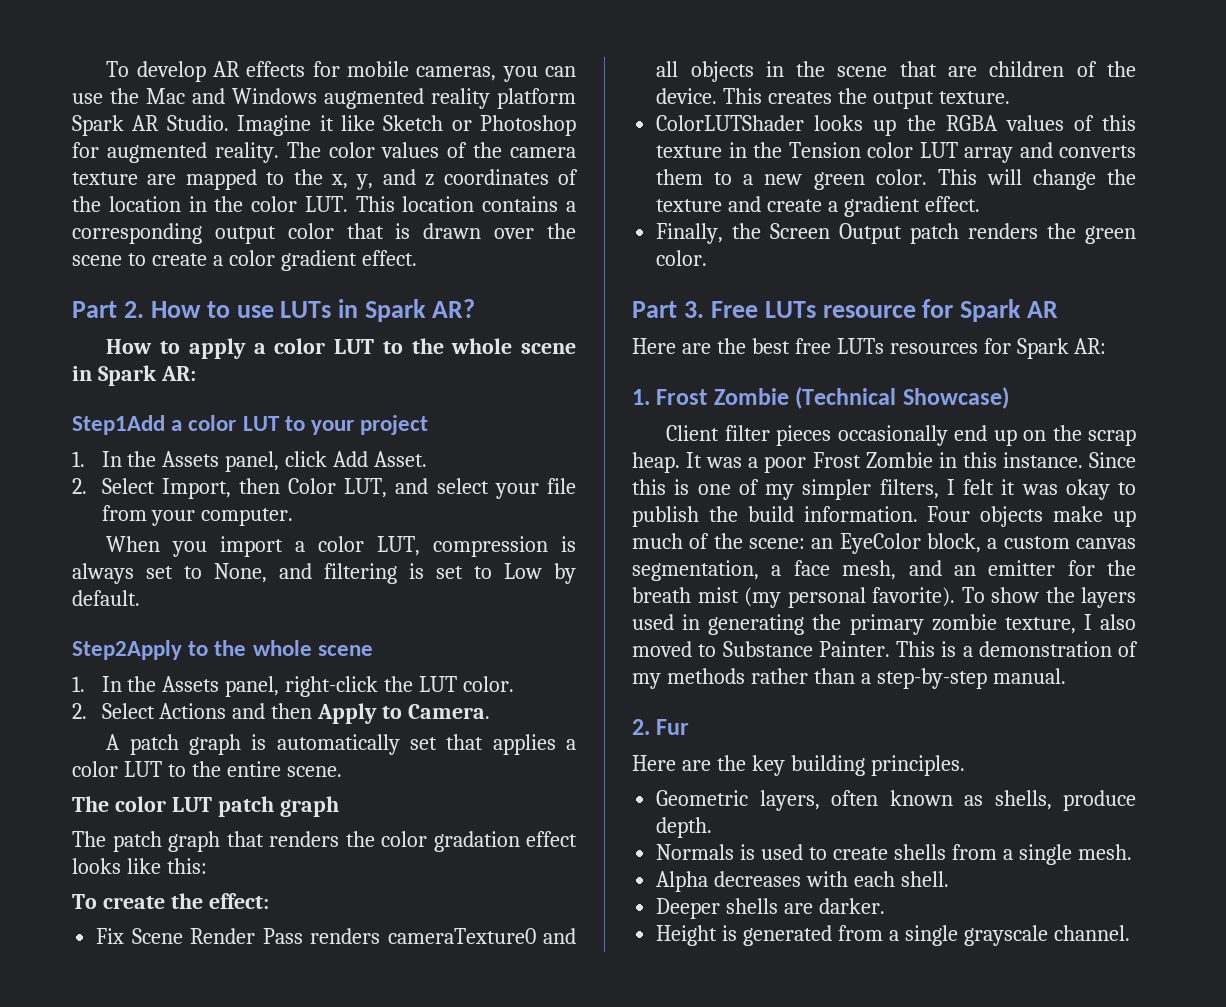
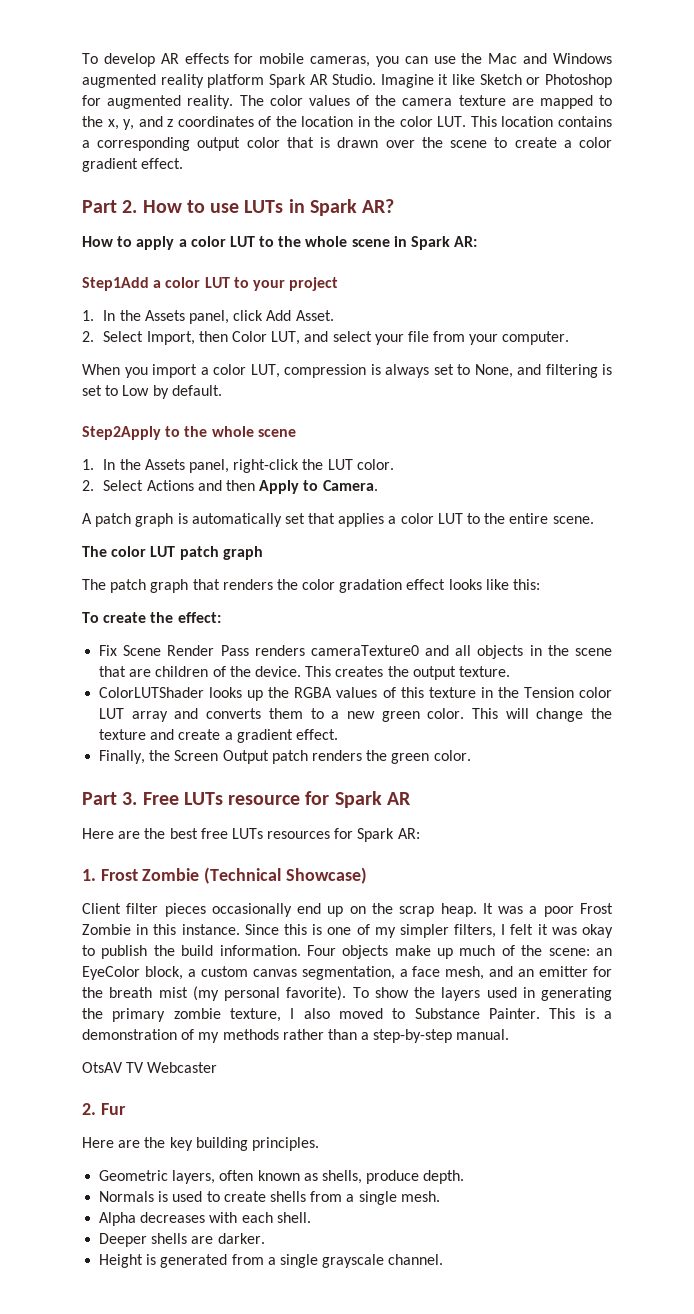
(1066, 676) none -> [82,1062,218,1073] // OtsAV TV Webcaster

